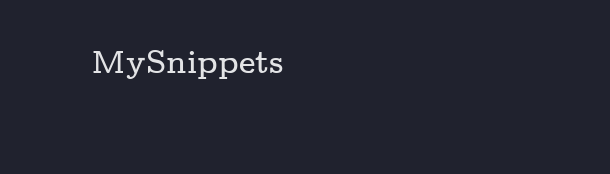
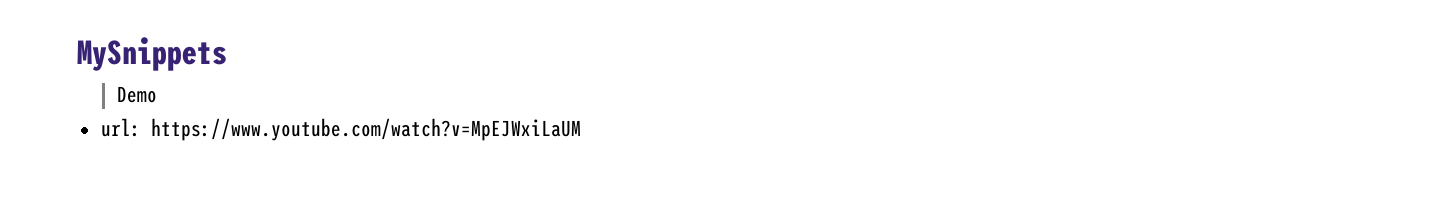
(284, 64) none -> [116,86,157,103] [100,118,581,141] // Demo // url: https://www.youtube.com/watch?v=MpEJWxiLaUM

